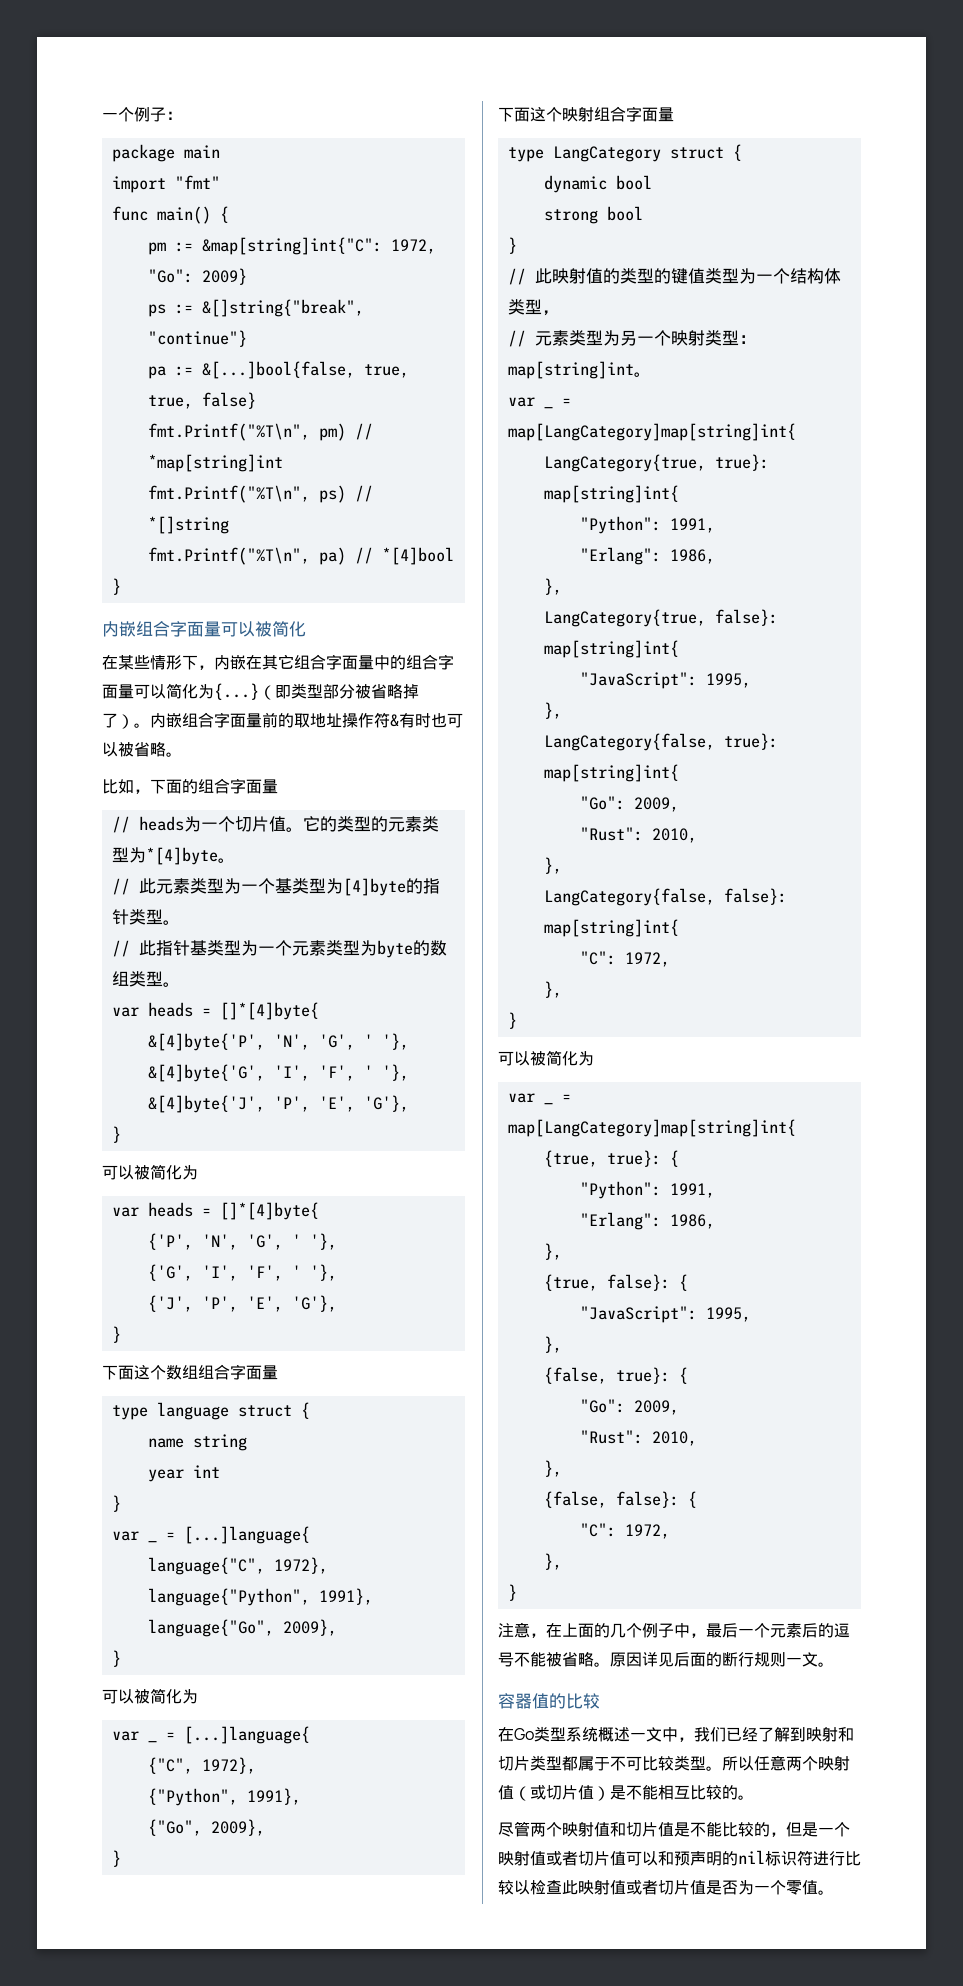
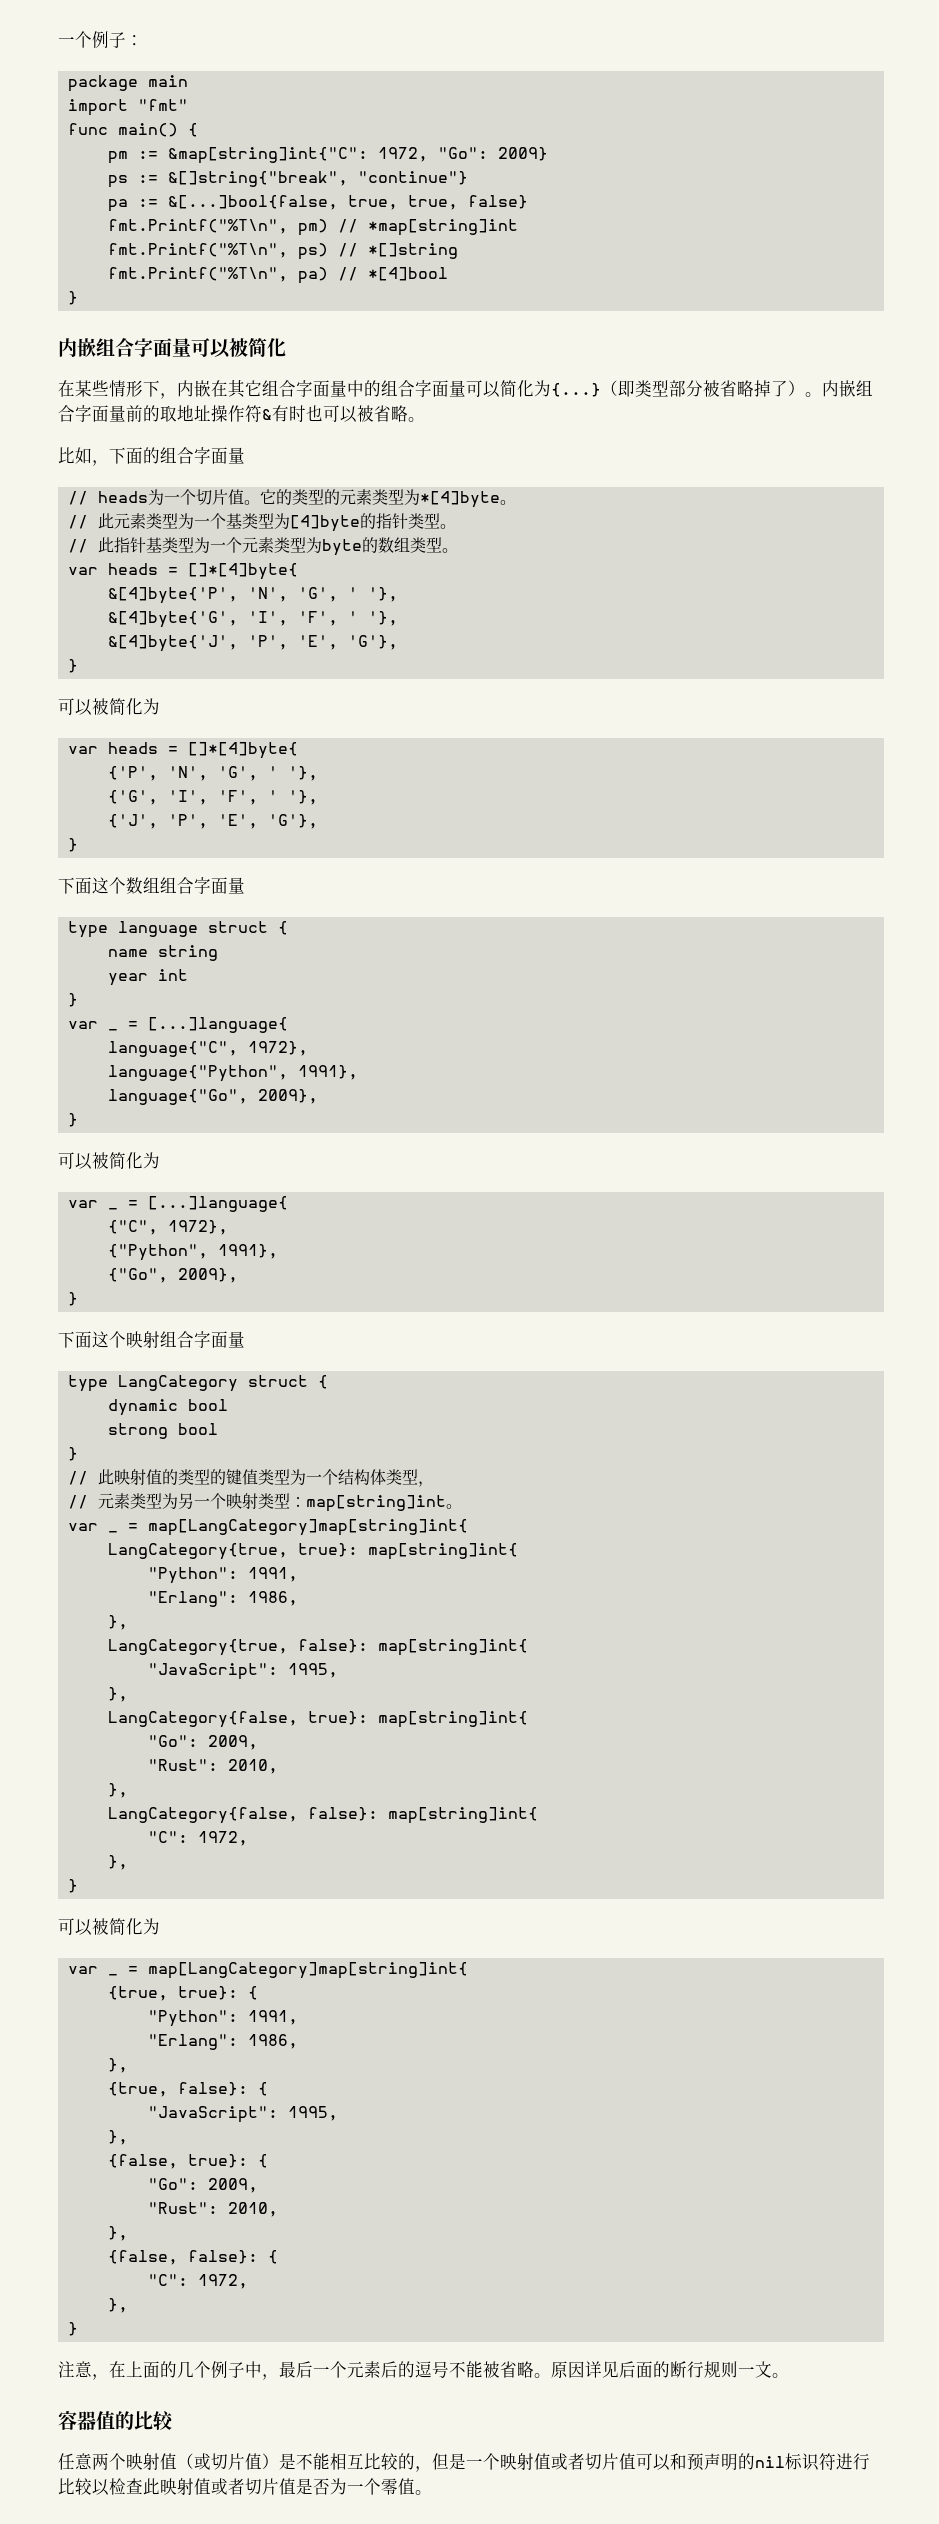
[498,1726,854,1742] [498,1755,754,1771] 在Go类型系统概述一文中，我们已经了解到映射和切片类型都属于不可比较类型。所以 -> (174, 2420) none
[738,1795,754,1800] [498,1821,770,1837] 。 // 尽管两个映射值和切片值是不能比较的 -> (415, 2461) none

